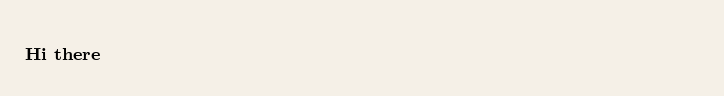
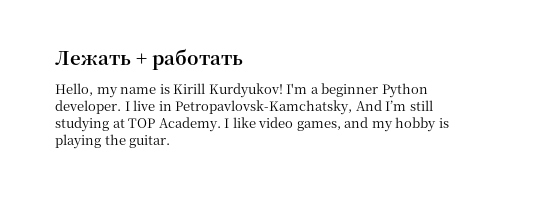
[25,48,100,60] Hi there -> [55,48,243,70] [55,83,428,98] [55,100,433,115] [55,117,449,132] [55,134,171,149] Лежать + работать // Hello, my name is Kirill Kurdyukov! I'm a beginner Python developer. I live in Petropavlovsk-Kamchatsky, And I’m still studying at TOP Academy. I like video games, and my hobby is playing the guitar.

